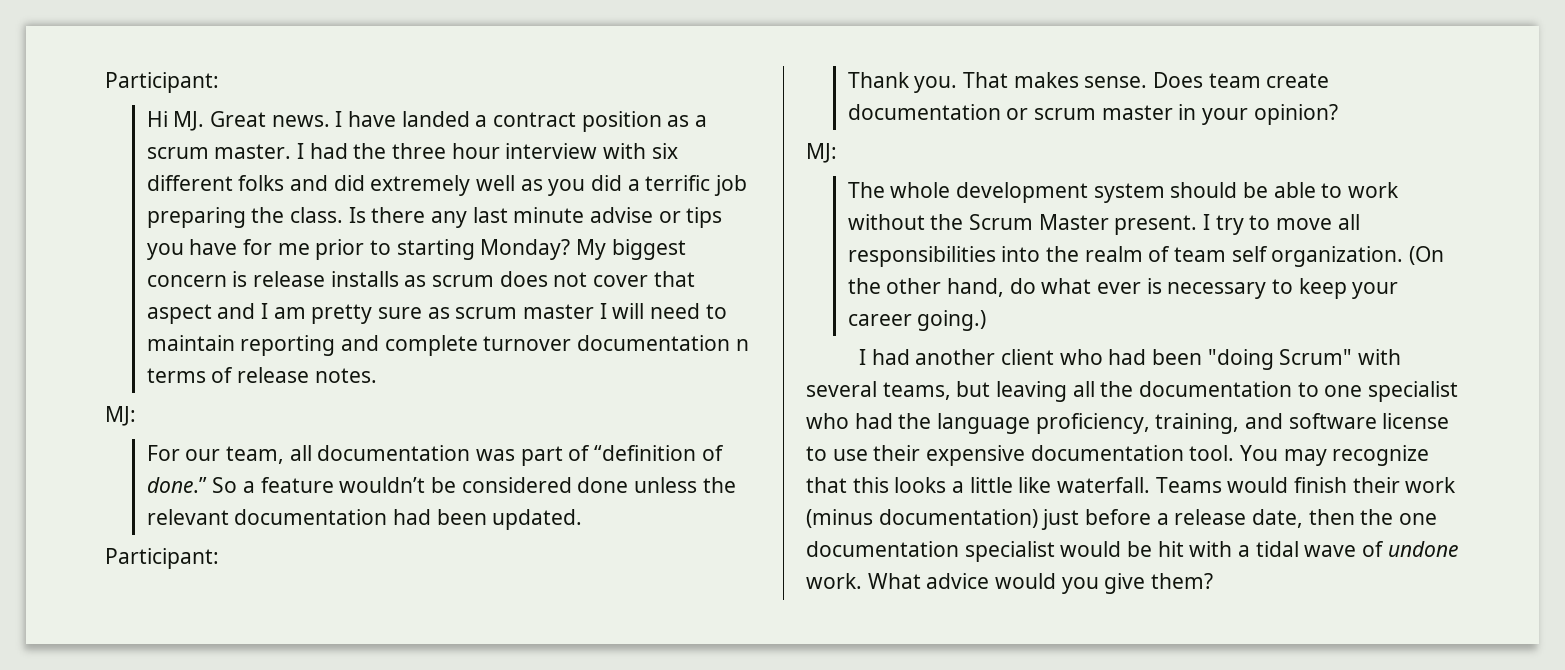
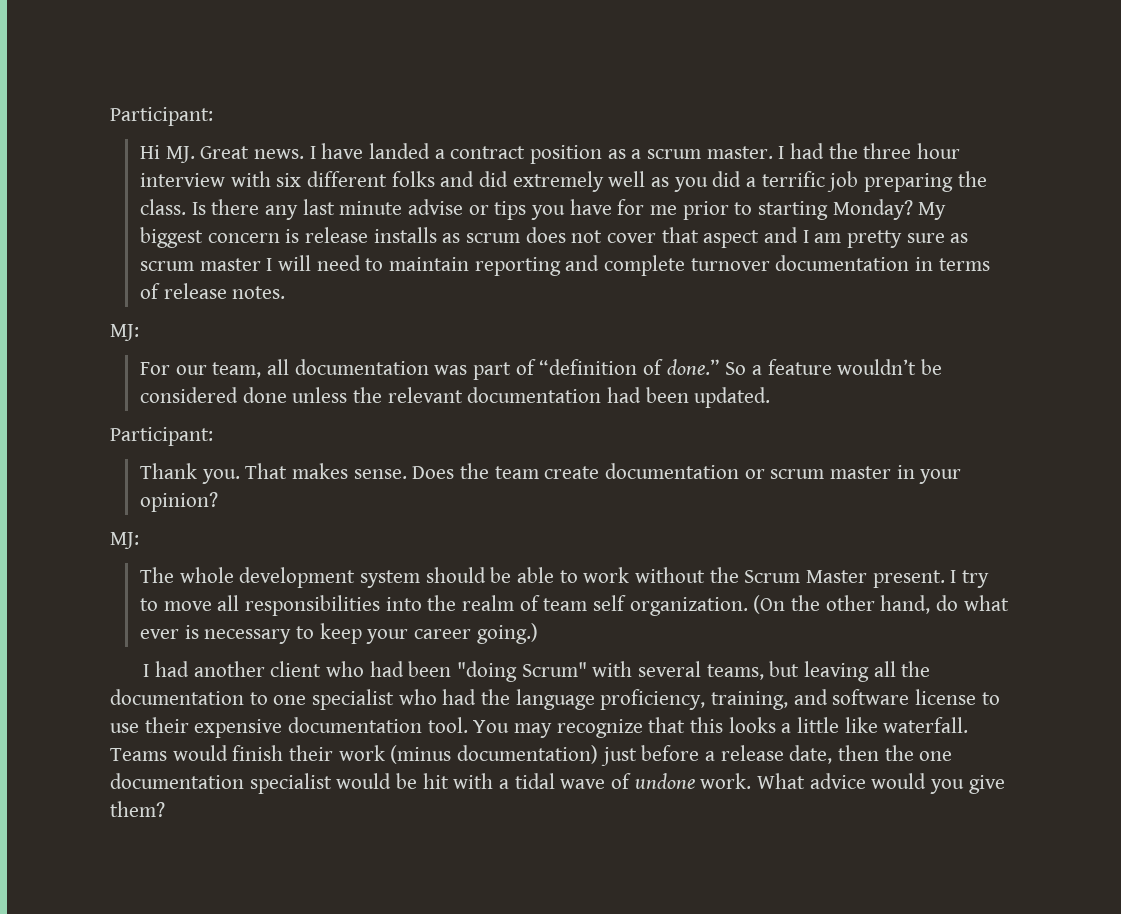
[735,339,749,351] n -> [914,257,933,271] in
(1204, 80) none -> [459,463,489,479] the

